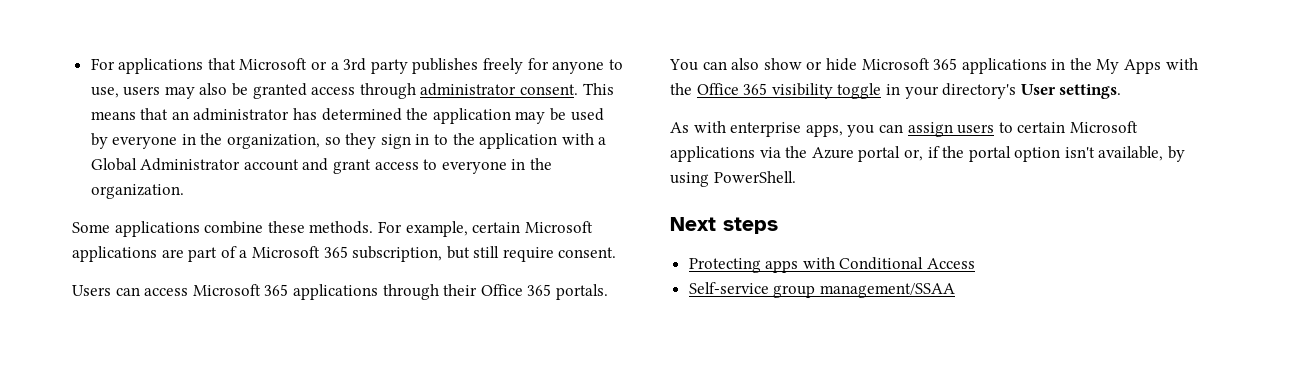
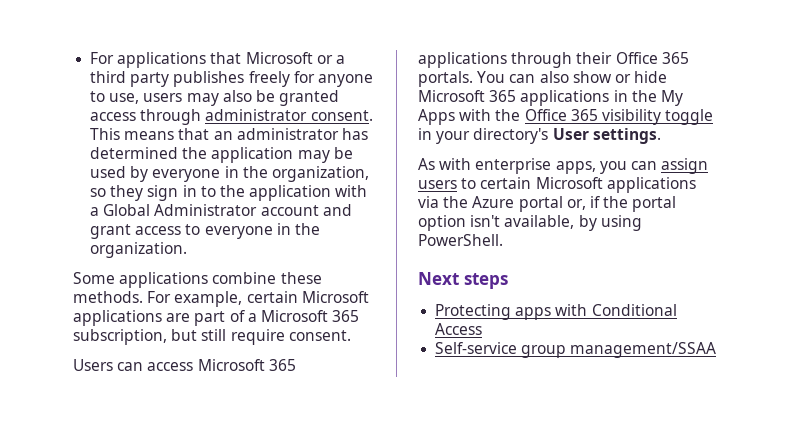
[343,58,367,71] 3rd -> [90,71,127,83] third

